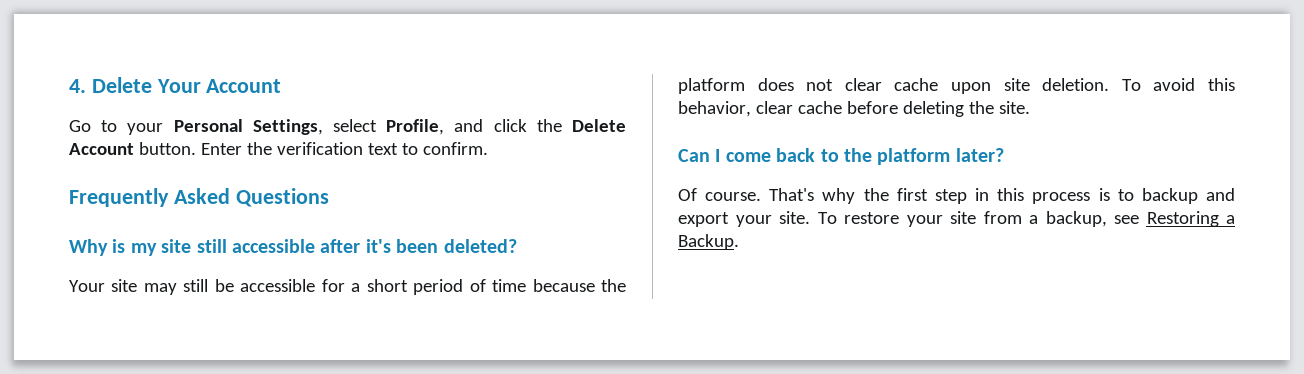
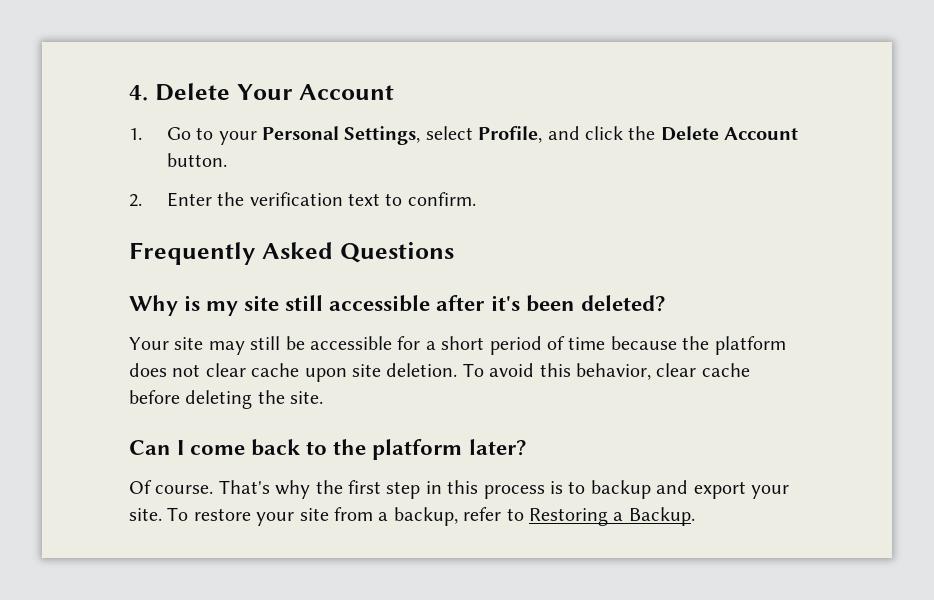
(282, 86) none -> [129,128,142,140] 1.
(196, 148) none -> [129,194,142,207] // 2.
[1114,215,1139,224] see -> [463,507,524,521] refer to

